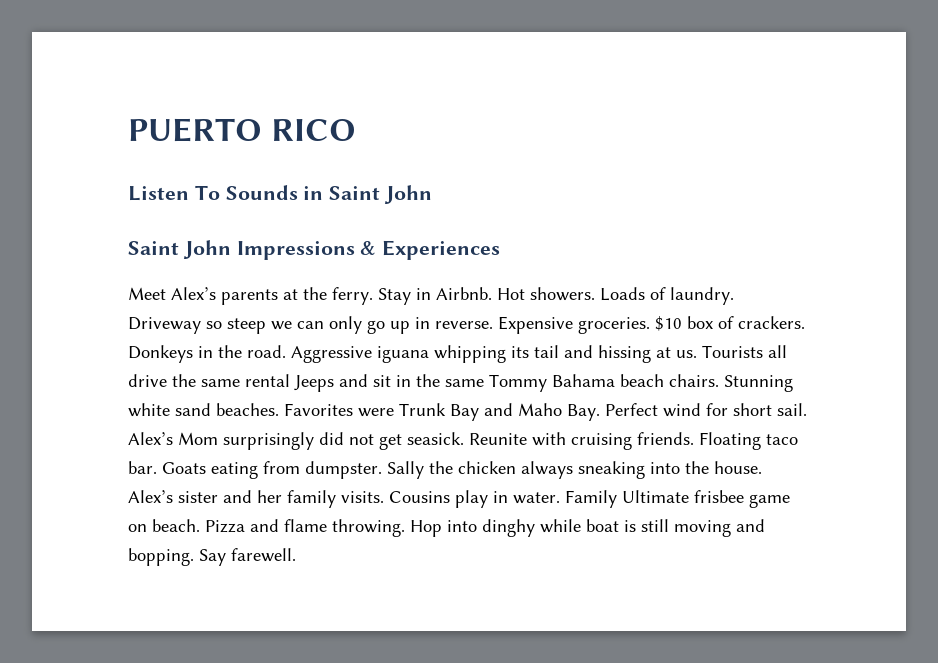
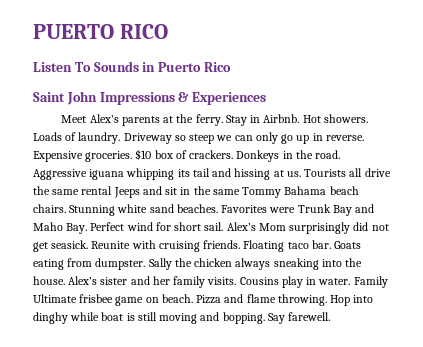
[329,185,433,204] Saint John -> [158,62,231,72] Puerto Rico

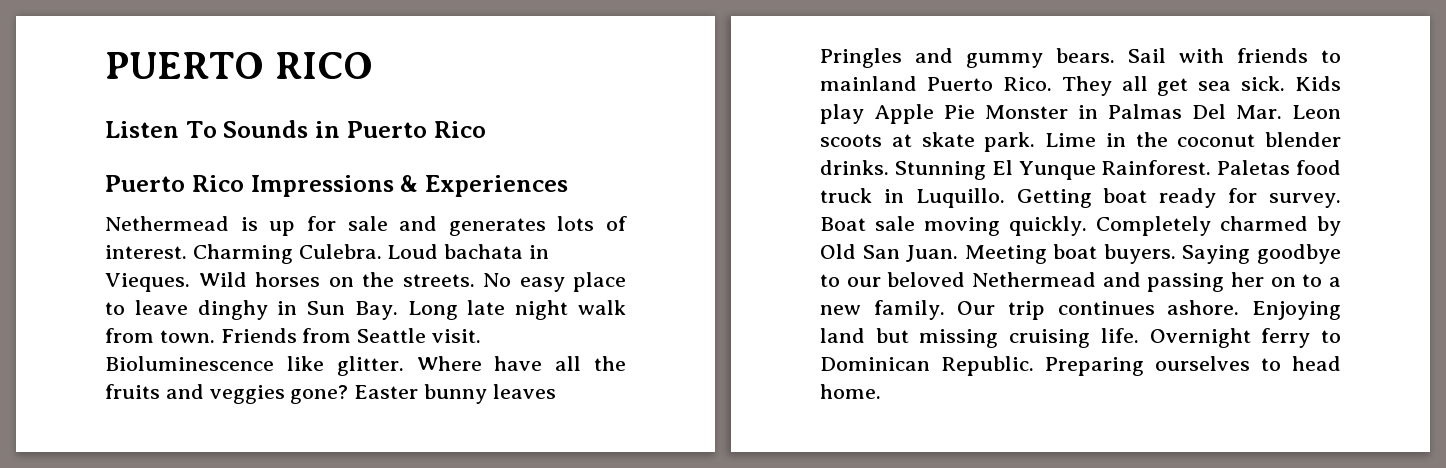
[33,91,97,105] Saint John -> [105,175,244,192] Puerto Rico
[61,114,368,126] [33,132,364,144] [33,149,341,162] [33,168,391,180] [33,186,359,198] [33,204,375,216] [33,222,389,234] [33,240,362,252] [33,258,363,270] [33,276,388,288] [33,294,374,306] [33,312,331,324] Meet Alex’s parents at the ferry. Stay in Airbnb. Hot showers. Loads of laundry. Driveway so steep we can only go up in reverse. Expensive groceries. $10 box of crackers. Donkeys in the road. Aggressive iguana whipping its tail and hissing at us. Tourists all drive the same rental Jeeps and sit in the same Tommy Bahama beach chairs. Stunning white sand beaches. Favorites were Trunk Bay and Maho Bay. Perfect wind for short sail. Alex’s Mom surprisingly did not get seasick. Reunite with cruising friends. Floating taco bar. Goats eating from dumpster. Sally the chicken always sneaking into the house. Alex’s sister and her family visits. Cousins play in water. Family Ultimate frisbee game on beach. Pizza and flame throwing. Hop into dinghy while boat is still moving and bopping. Say farewell. -> [105,216,627,236] [105,244,550,264] [105,272,626,292] [105,300,627,320] [105,328,482,343] [105,356,626,376] [105,384,556,404] [820,48,1341,68] [820,76,1341,96] [820,104,1341,124] [820,132,1341,152] [820,160,1341,180] [820,188,1342,208] [820,216,1341,236] [820,244,1341,264] [820,272,1341,292] [820,300,1341,320] [820,328,1341,348] [820,356,1341,376] [820,384,881,399] Nethermead is up for sale and generates lots of interest. Charming Culebra. Loud bachata in Vieques. Wild horses on the streets. No easy place to leave dinghy in Sun Bay. Long late night walk from town. Friends from Seattle visit. Bioluminescence like glitter. Where have all the fruits and veggies gone? Easter bunny leaves Pringles and gummy bears. Sail with friends to mainland Puerto Rico. They all get sea sick. Kids play Apple Pie Monster in Palmas Del Mar. Leon scoots at skate park. Lime in the coconut blender drinks. Stunning El Yunque Rainforest. Paletas food truck in Luquillo. Getting boat ready for survey. Boat sale moving quickly. Completely charmed by Old San Juan. Meeting boat buyers. Saying goodbye to our beloved Nethermead and passing her on to a new family. Our trip continues ashore. Enjoying land but missing cruising life. Overnight ferry to Dominican Republic. Preparing ourselves to head home.

